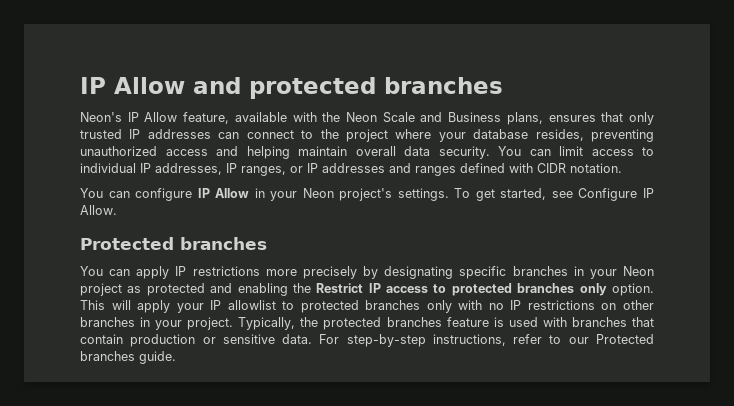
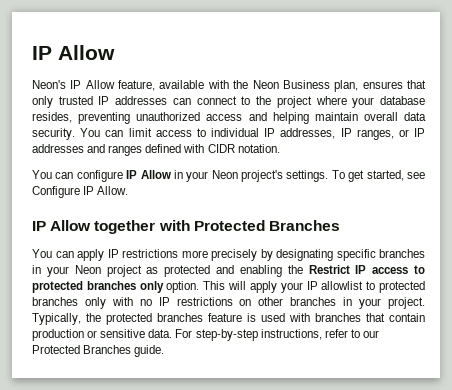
[80,77,503,99] IP Allow and protected branches -> [32,45,115,60] IP Allow
[382,112,543,125] Scale and Business plans, -> [282,80,359,92] Business plan,
[80,237,267,250] Protected branches -> [32,220,340,234] IP Allow together with Protected Branches
[80,351,135,361] branches -> [83,345,132,354] Branches

